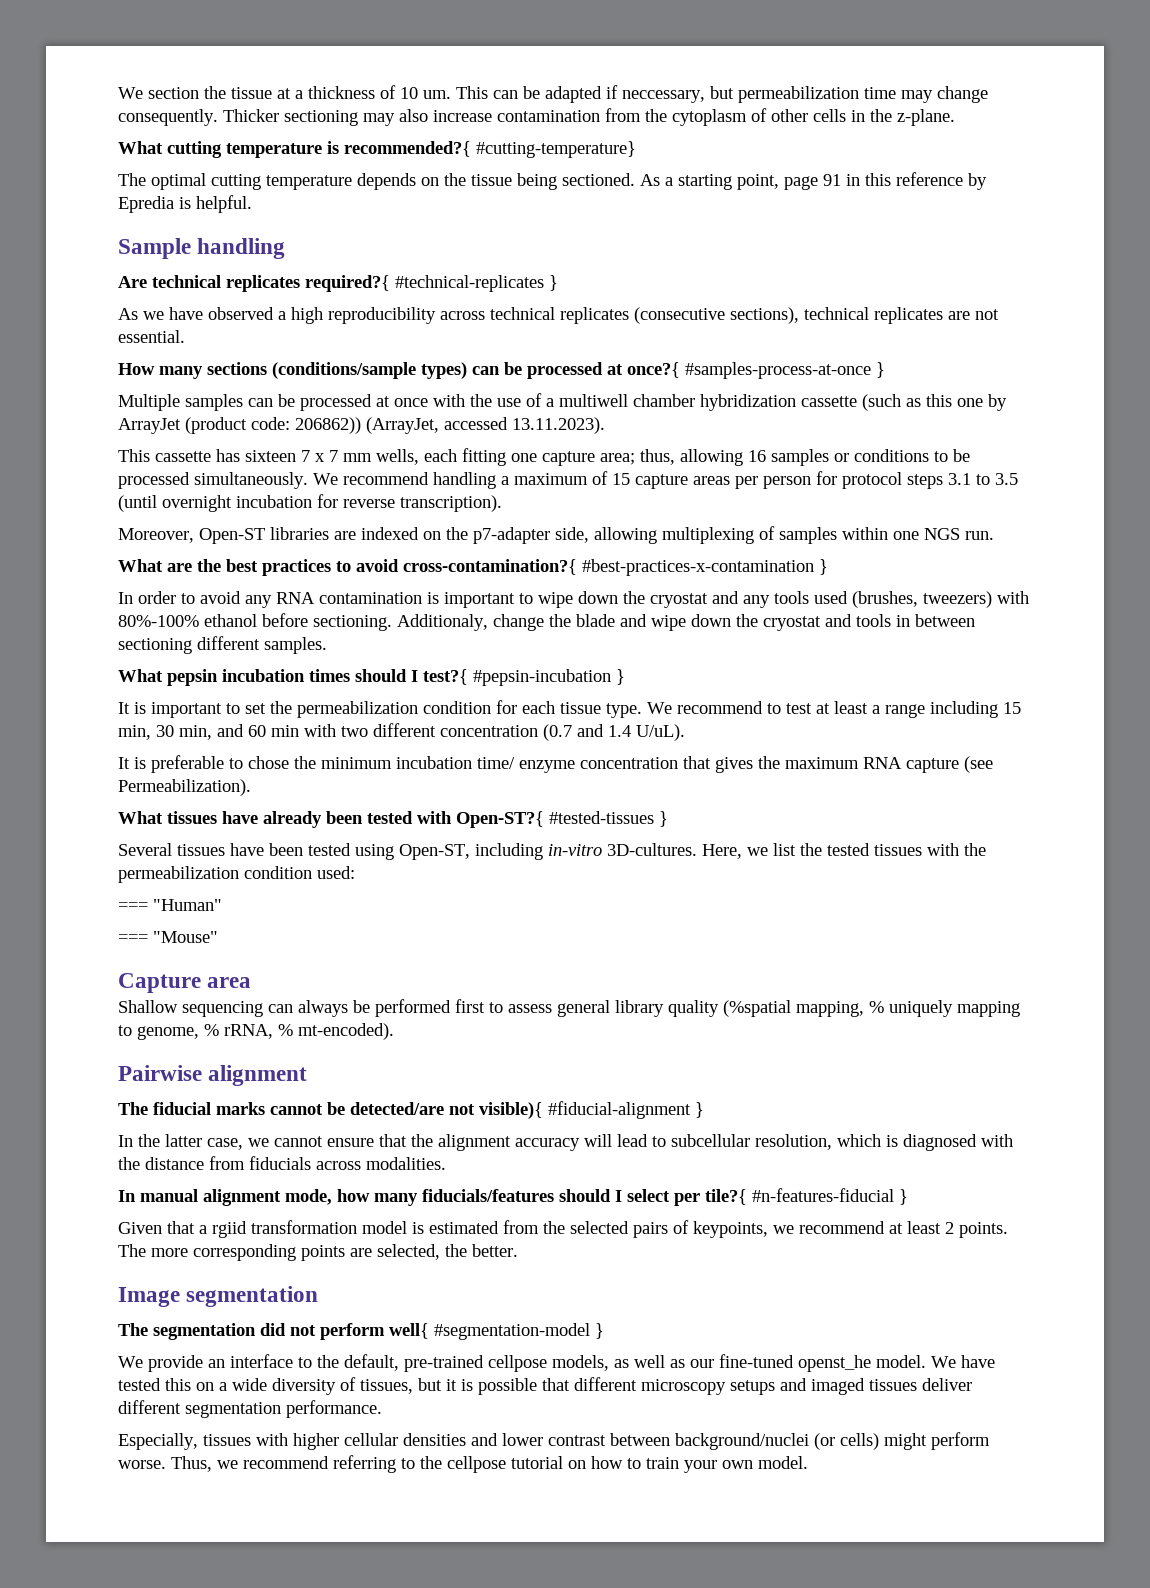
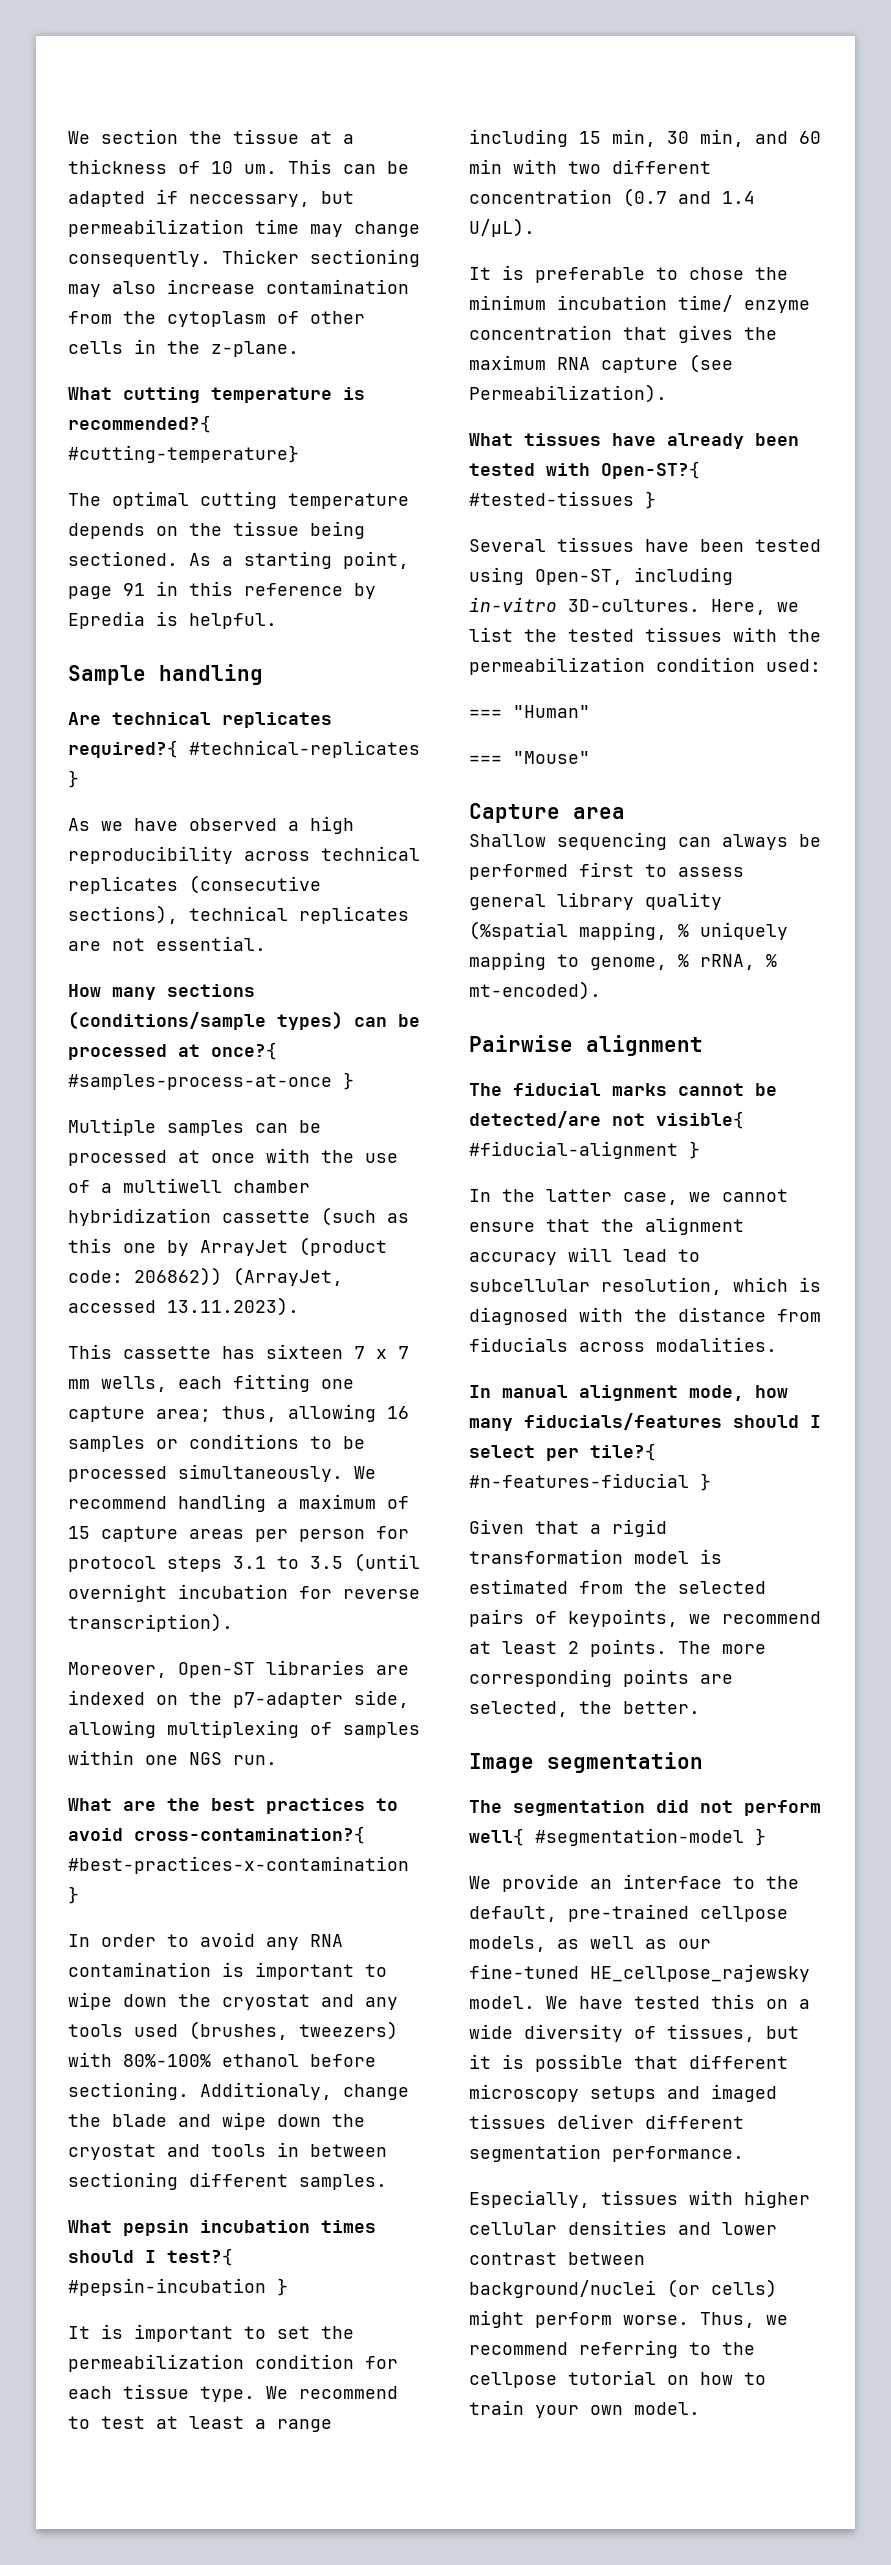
[636,724,685,741] U/uL). -> [469,218,535,237] U/μL).
[479,1102,543,1119] visible){ -> [656,1111,744,1129] visible{
[212,1221,247,1238] rgiid -> [612,1519,667,1537] rigid
[798,1355,871,1372] openst_he -> [590,1964,810,1982] HE_cellpose_rajewsky

